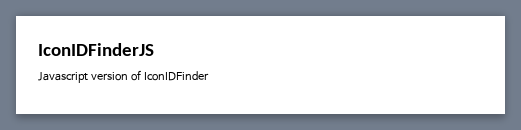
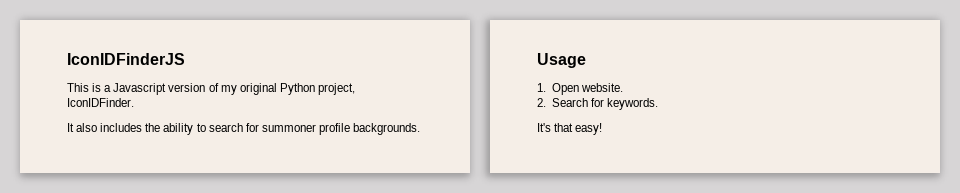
[38,70,209,83] Javascript version of IconIDFinder -> [67,83,355,95] [67,98,134,107] [67,123,421,135] [537,53,586,68] [537,83,623,95] [537,98,658,110] [537,123,603,135] This is a Javascript version of my original Python project, IconIDFinder. // It also includes the ability to search for summoner profile backgrounds. // Usage // 1. Open website. // 2. Search for keywords. // It's that easy!

